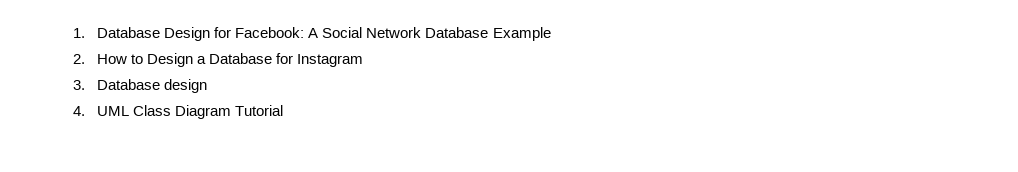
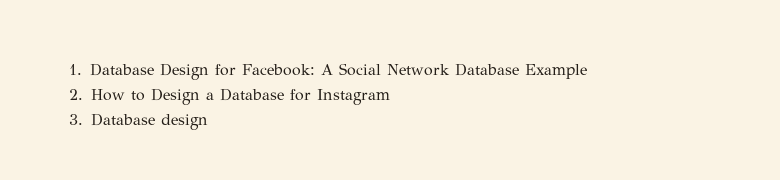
[73,105,284,119] // 4. UML Class Diagram Tutorial -> (208, 122) none

